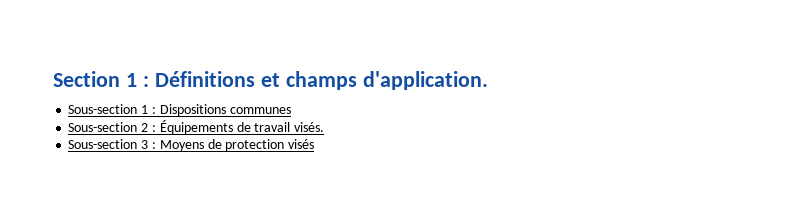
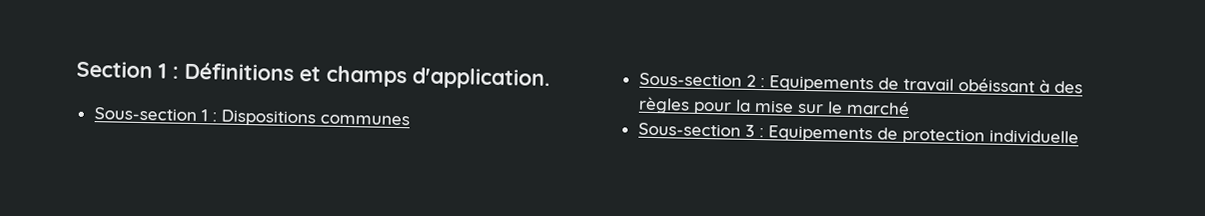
[159,120,233,134] Équipements -> [768,75,874,93] Equipements
[294,122,325,132] visés. -> [957,77,1083,94] [637,96,910,115] obéissant à des règles pour la mise sur le marché
[159,140,204,151] Moyens -> [767,125,873,143] Equipements
[288,139,315,149] visés -> [988,129,1079,145] individuelle

